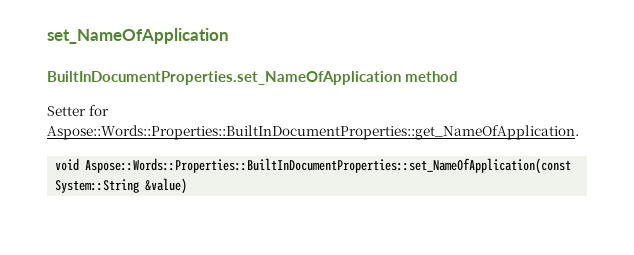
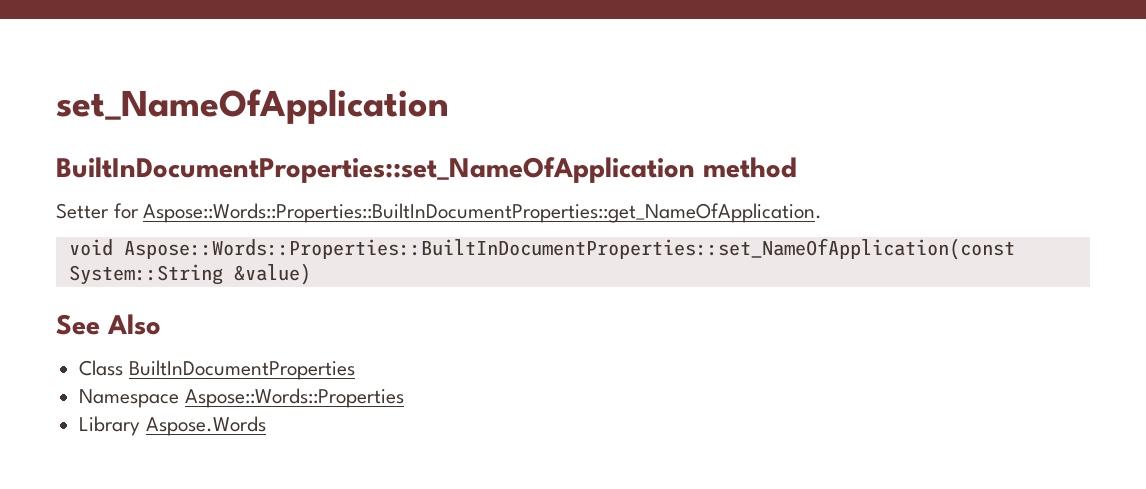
[47,71,401,85] BuiltInDocumentProperties.set_NameOfApplication -> [56,157,695,183] BuiltInDocumentProperties::set_NameOfApplication
(188, 186) none -> [56,314,161,335] [79,360,355,380] [79,388,404,408] [79,416,266,436] // See Also // Class BuiltInDocumentProperties // Namespace Aspose::Words::Properties // Library Aspose.Words

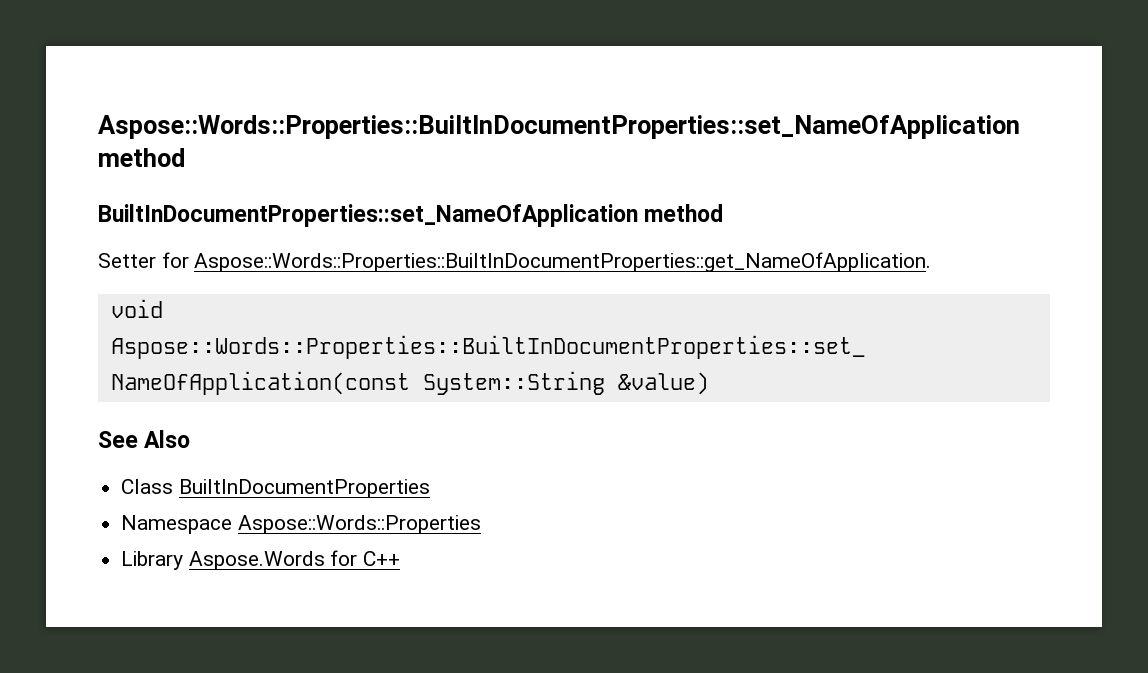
[56,89,449,124] set_NameOfApplication -> [98,115,1020,139] [98,148,185,167] Aspose::Words::Properties::BuiltInDocumentProperties::set_NameOfApplication method
(266, 426) none -> [330,550,401,566] for C++

